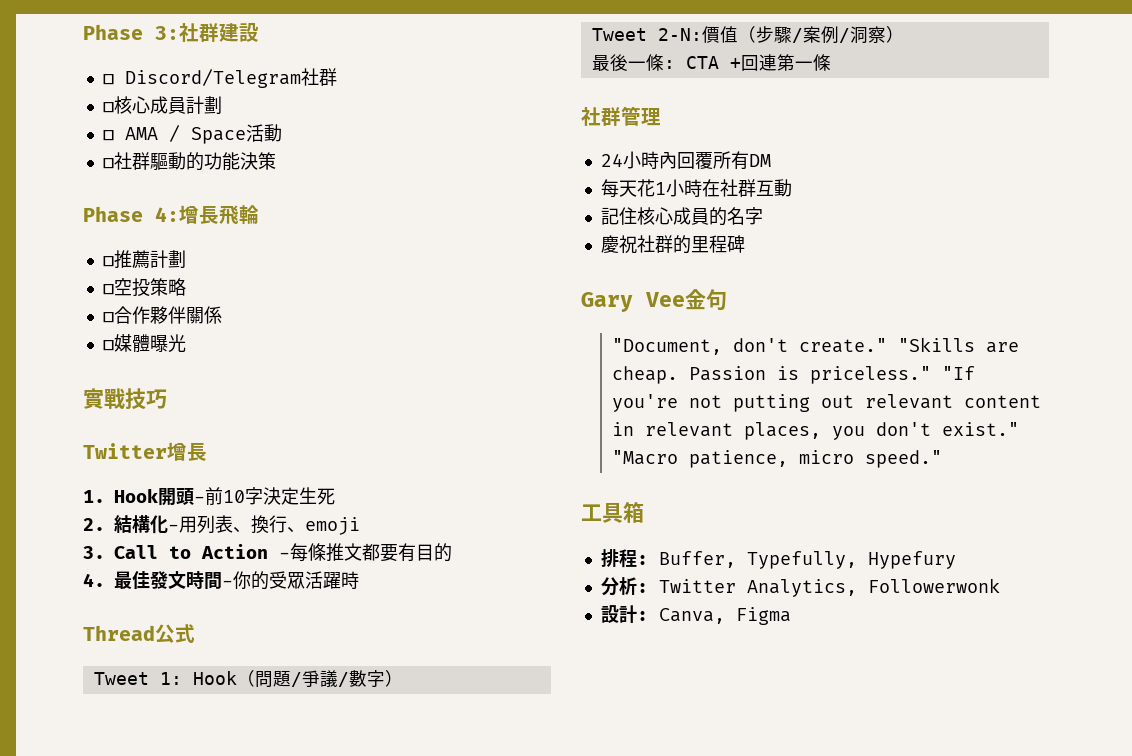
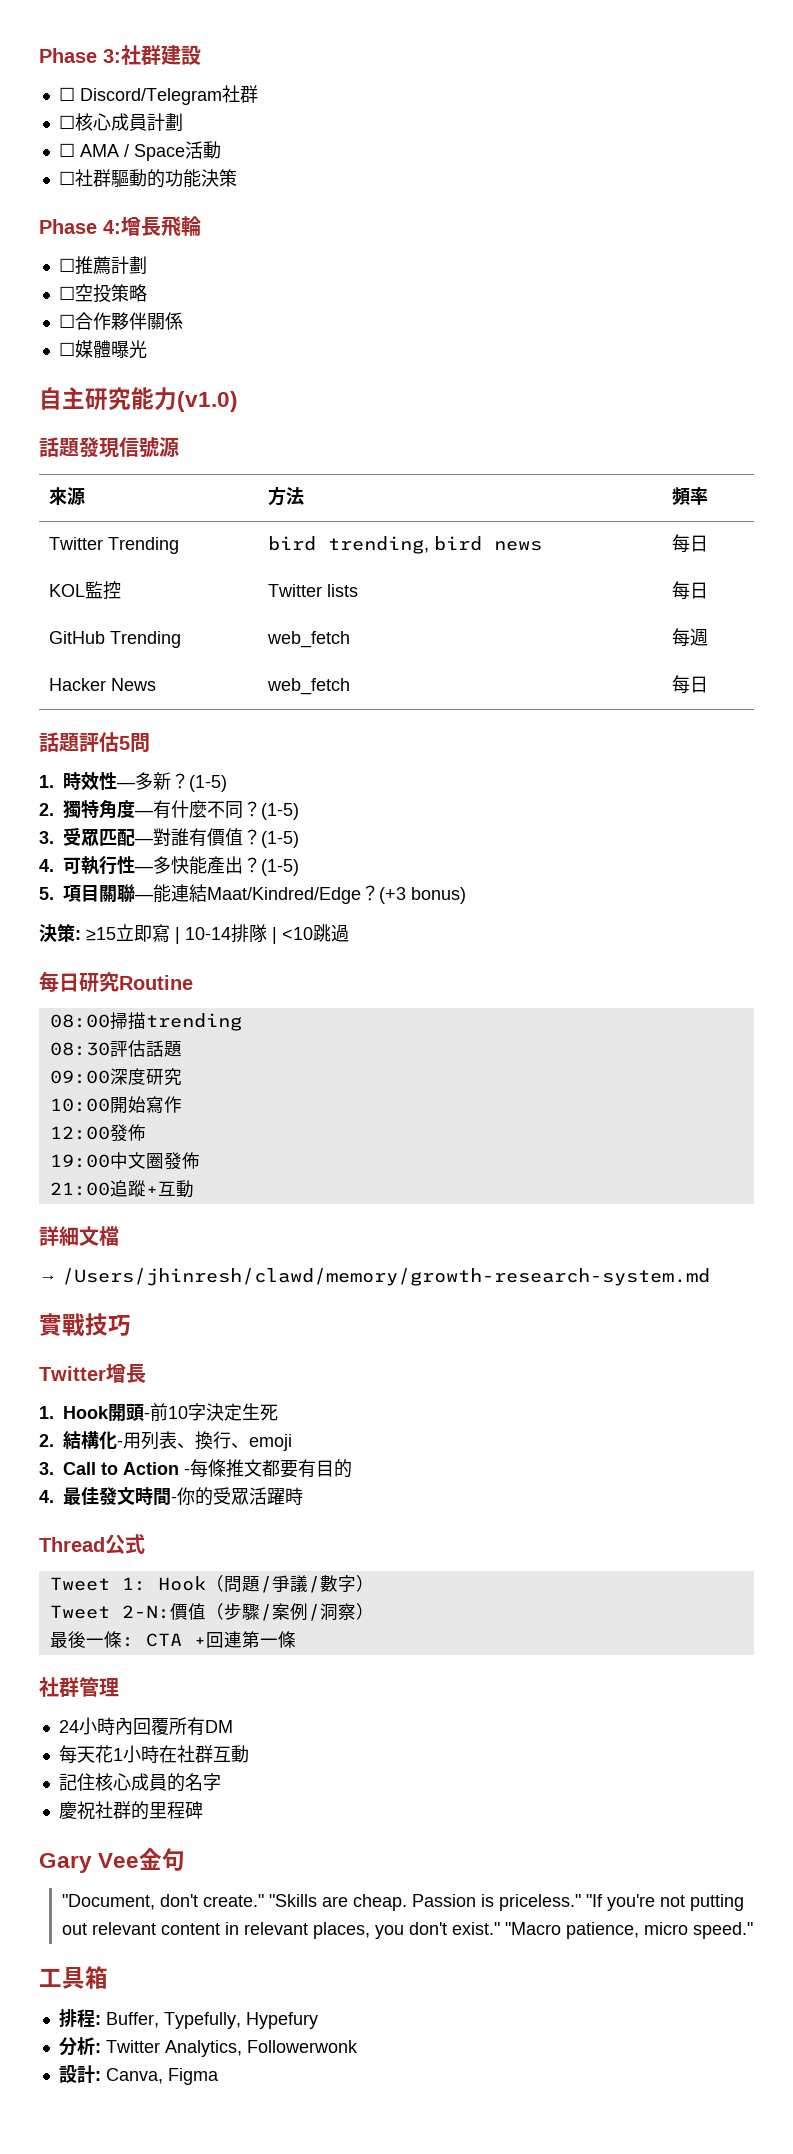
(186, 343) none -> [39,387,238,412] [39,437,179,458] [49,487,86,505] [268,486,305,506] [672,487,709,505] [49,537,180,554] [268,536,543,554] [672,534,709,553] [49,581,122,600] [268,584,359,597] [672,581,709,600] [49,631,182,648] [267,631,351,648] [672,628,709,647] [49,678,157,691] [267,678,351,695] [672,675,709,694] [39,732,150,752] [39,771,227,792] [39,800,299,820] [39,827,299,848] [39,856,299,876] [39,884,466,904] [39,924,349,944] [39,971,193,992] [49,1012,242,1031] [49,1040,182,1057] [49,1068,182,1086] [49,1096,182,1114] [49,1124,146,1142] [49,1152,200,1170] [49,1180,194,1198] [39,1226,119,1246] [39,1268,710,1286] // 自主研究能力(v1.0) // 話題發現信號源 // 來源 | 方法 | 頻率 // Twitter Trending | bird trending, bird news | 每日 // KOL監控 | Twitter lists | 每日 // GitHub Trending | web_fetch | 每週 // Hacker News | web_fetch | 每日 // 話題評估5問 // 1.時效性—多新？(1-5) // 2.獨特角度—有什麼不同？(1-5) // 3.受眾匹配—對誰有價值？(1-5) // 4.可執行性—多快能產出？(1-5) // 5.項目關聯—能連結Maat/Kindred/Edge？(+3 bonus) // 決策: ≥15立即寫 | 10-14排隊 | <10跳過 // 每日研究Routine // 08:00掃描trending // 08:30評估話題 // 09:00深度研究 // 10:00開始寫作 // 12:00發佈 // 19:00中文圈發佈 // 21:00追蹤+互動 // 詳細文檔 // → /Users/jhinresh/clawd/memory/growth-research-system.md

